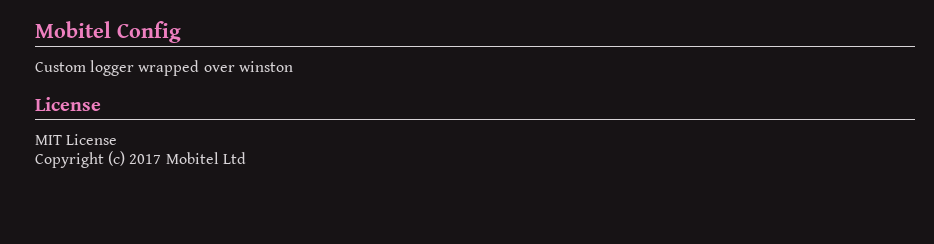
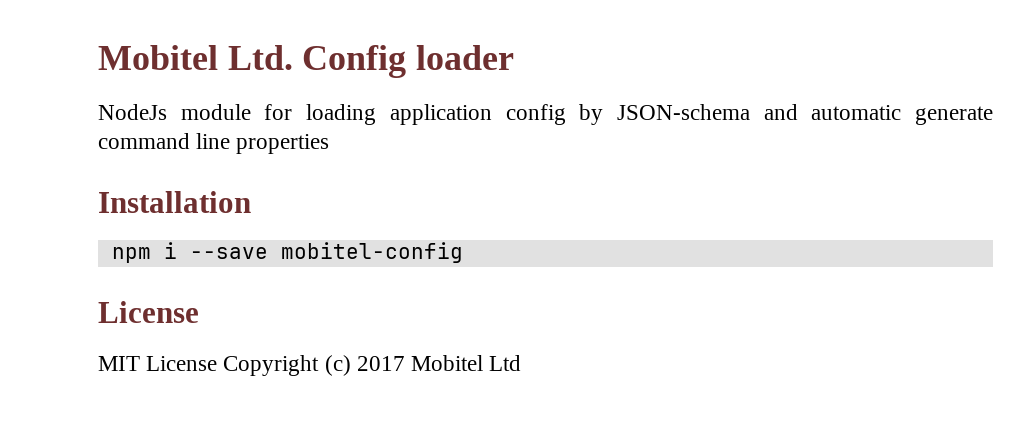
[35,21,111,38] Mobitel -> [98,45,293,70] Mobitel Ltd.
[35,60,293,76] // Custom logger wrapped over winston -> [416,45,515,70] [98,104,994,125] [98,133,330,154] [98,191,251,213] [111,242,463,263] loader // NodeJs module for loading application config by JSON-schema and automatic generate command line properties // Installation // npm i --save mobitel-config
(118, 139) // -> (218, 363) none

